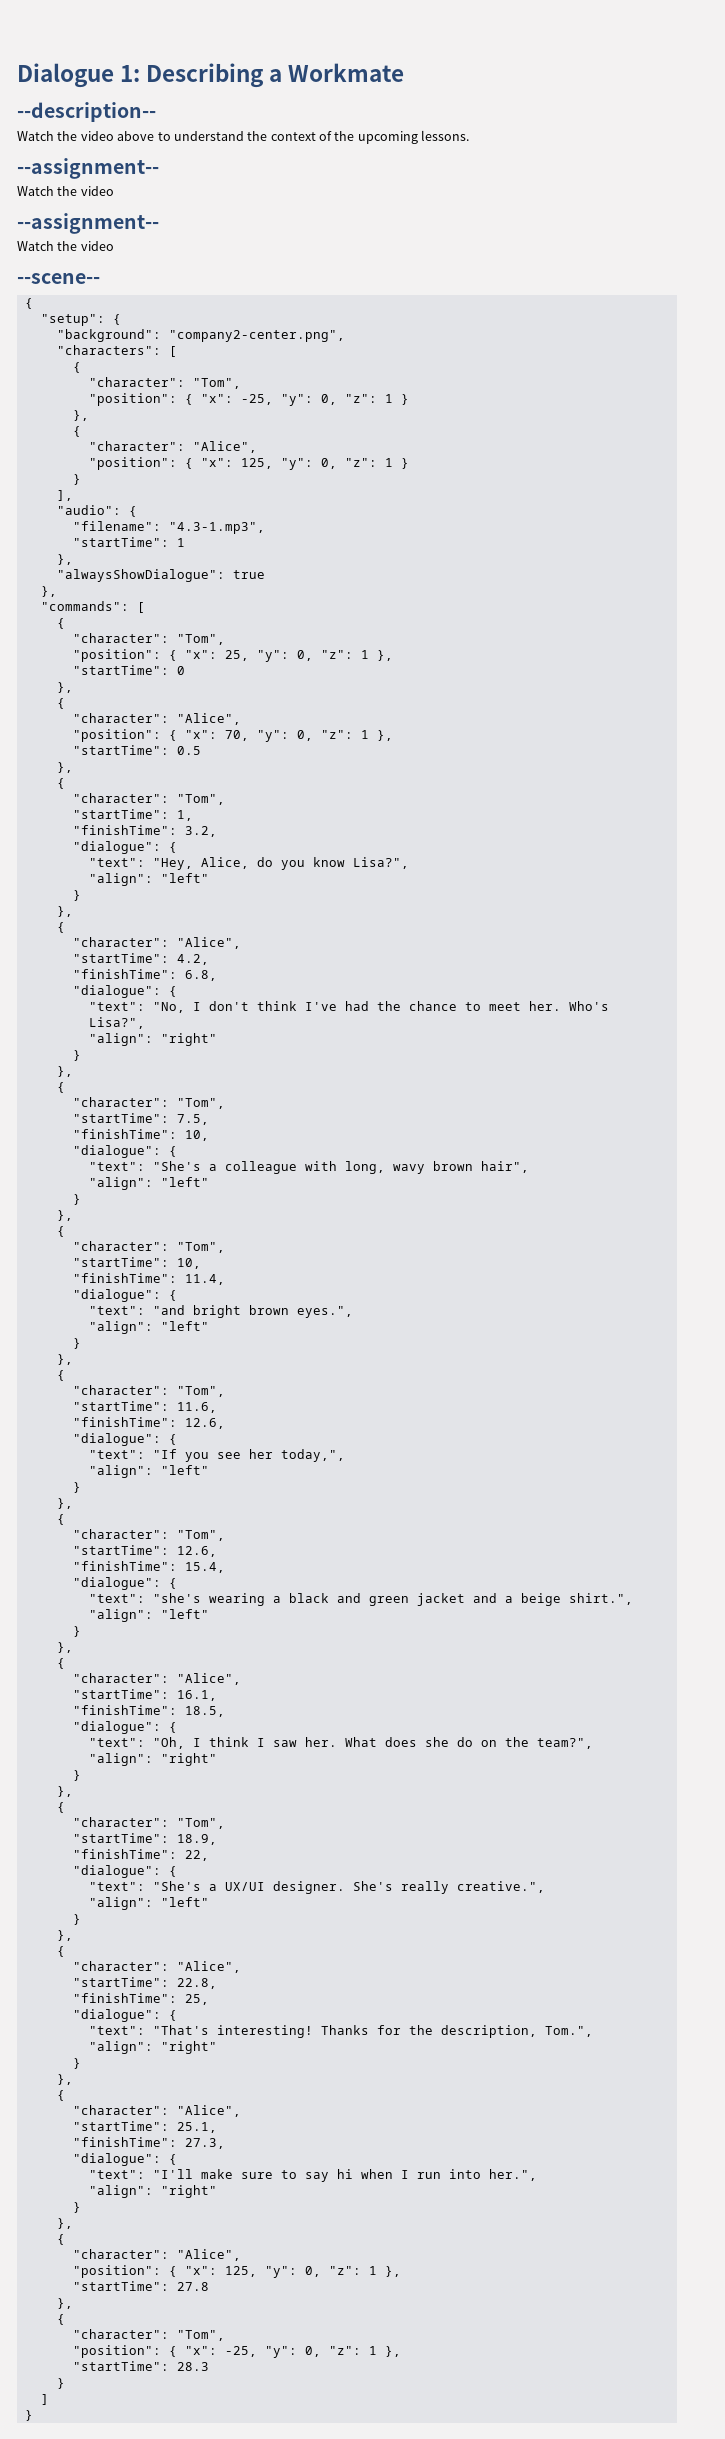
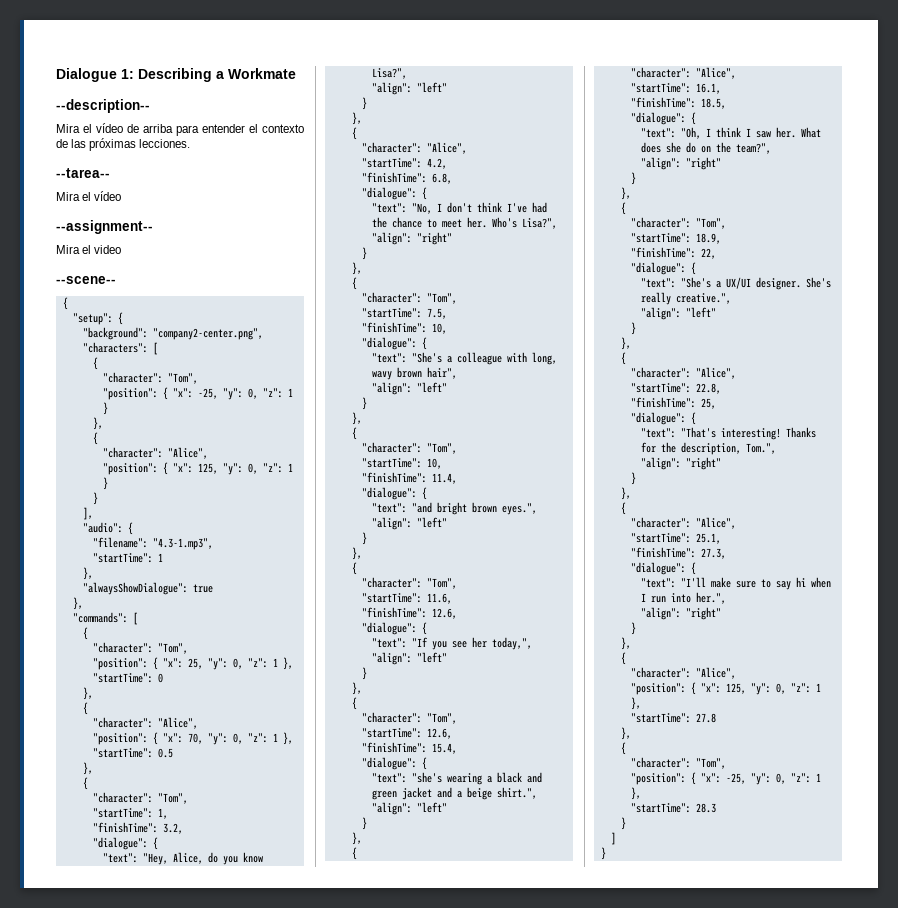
[17,130,470,144] [17,158,159,179] [17,186,114,196] [17,213,159,234] [17,241,78,251] Watch the video above to understand the context of the upcoming lessons. // --assignment-- // Watch the video // --assignment-- // Watch the -> [56,123,304,136] [56,138,191,151] [56,168,110,178] [56,191,122,201] [56,220,153,234] [56,245,92,254] Mira el vídeo de arriba para entender el contexto de las próximas lecciones. // --tarea-- // Mira el vídeo // --assignment-- // Mira el

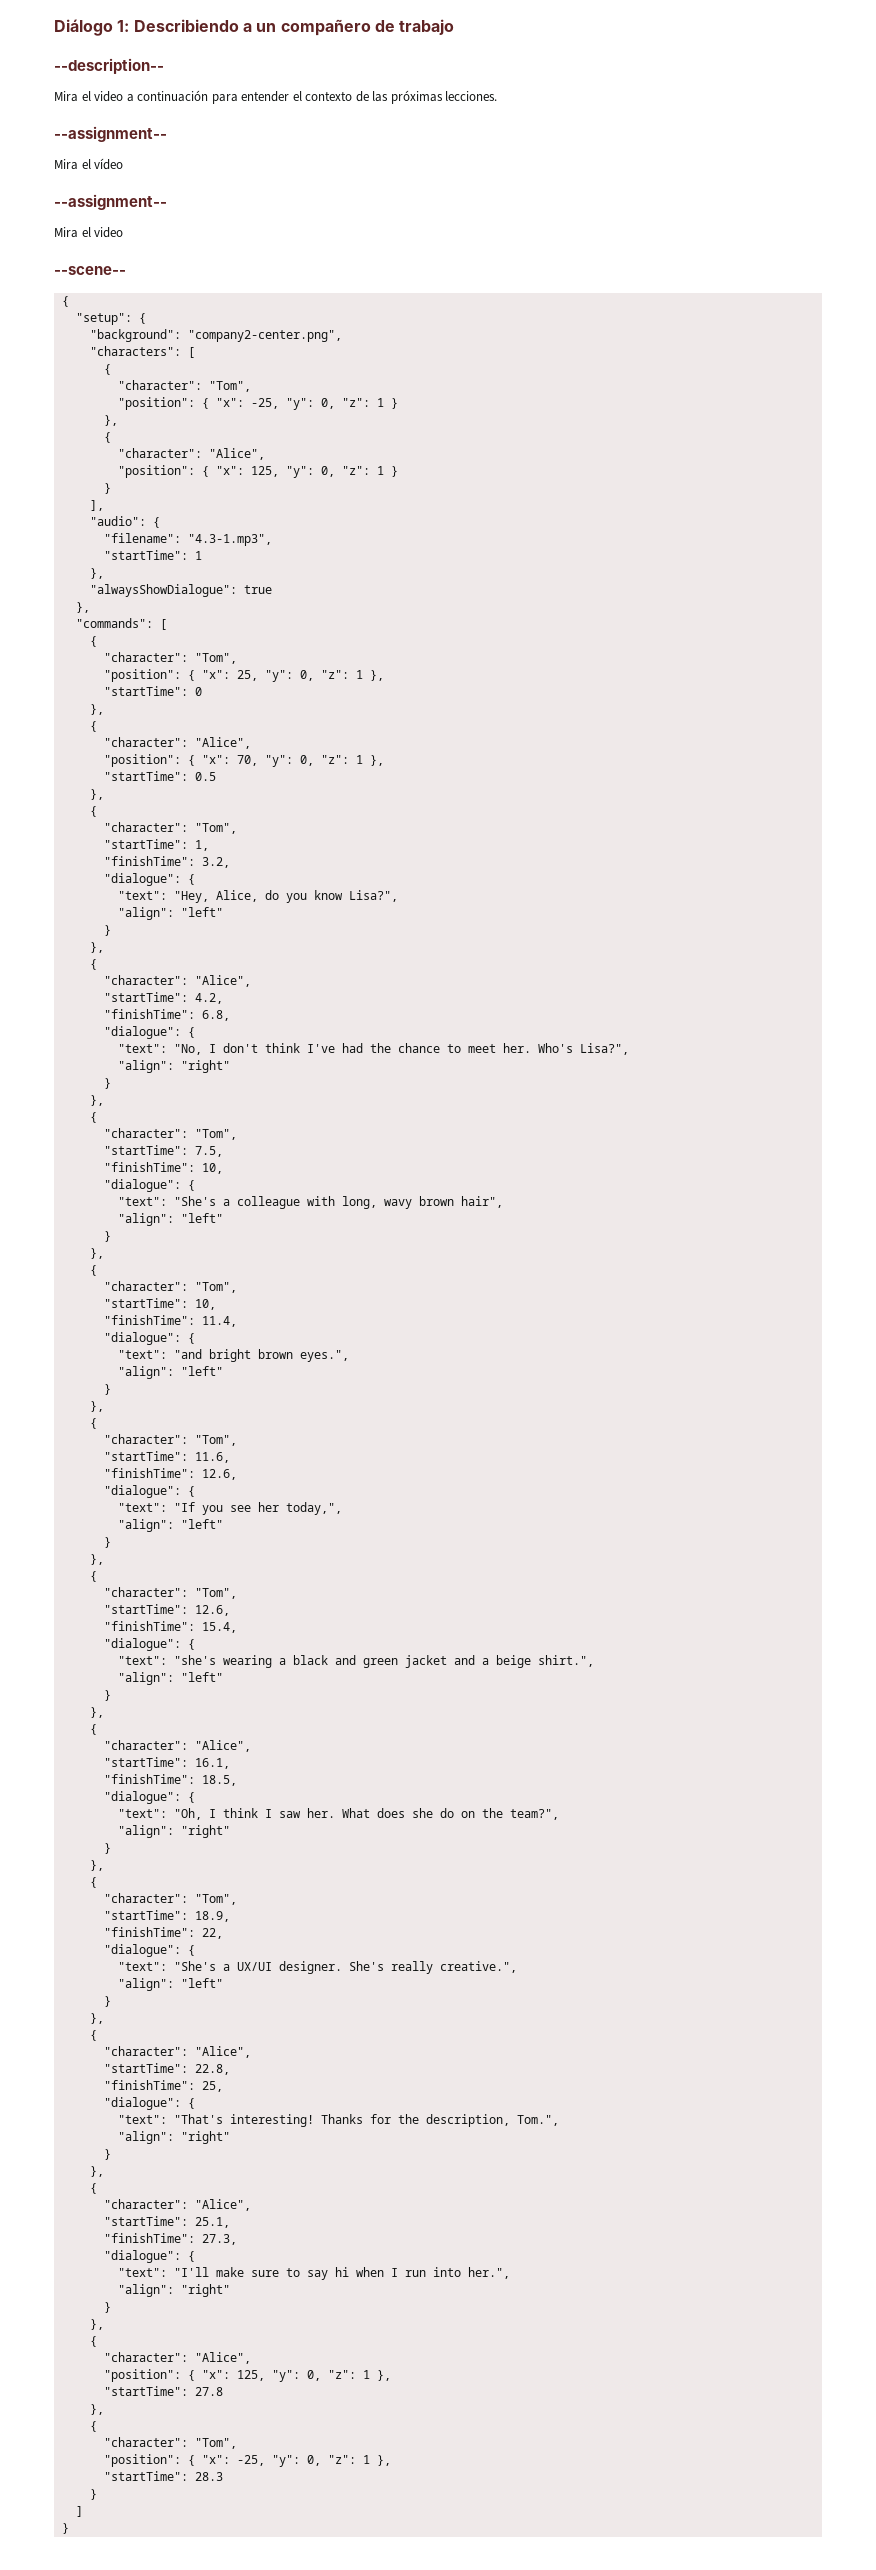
[56,68,296,82] Dialogue 1: Describing a Workmate -> [54,19,455,36] Diálogo 1: Describiendo a un compañero de trabajo
[96,123,173,133] vídeo de arriba -> [94,90,209,102] video a continuación
[56,168,110,178] --tarea-- -> [54,126,167,142] --assignment--

